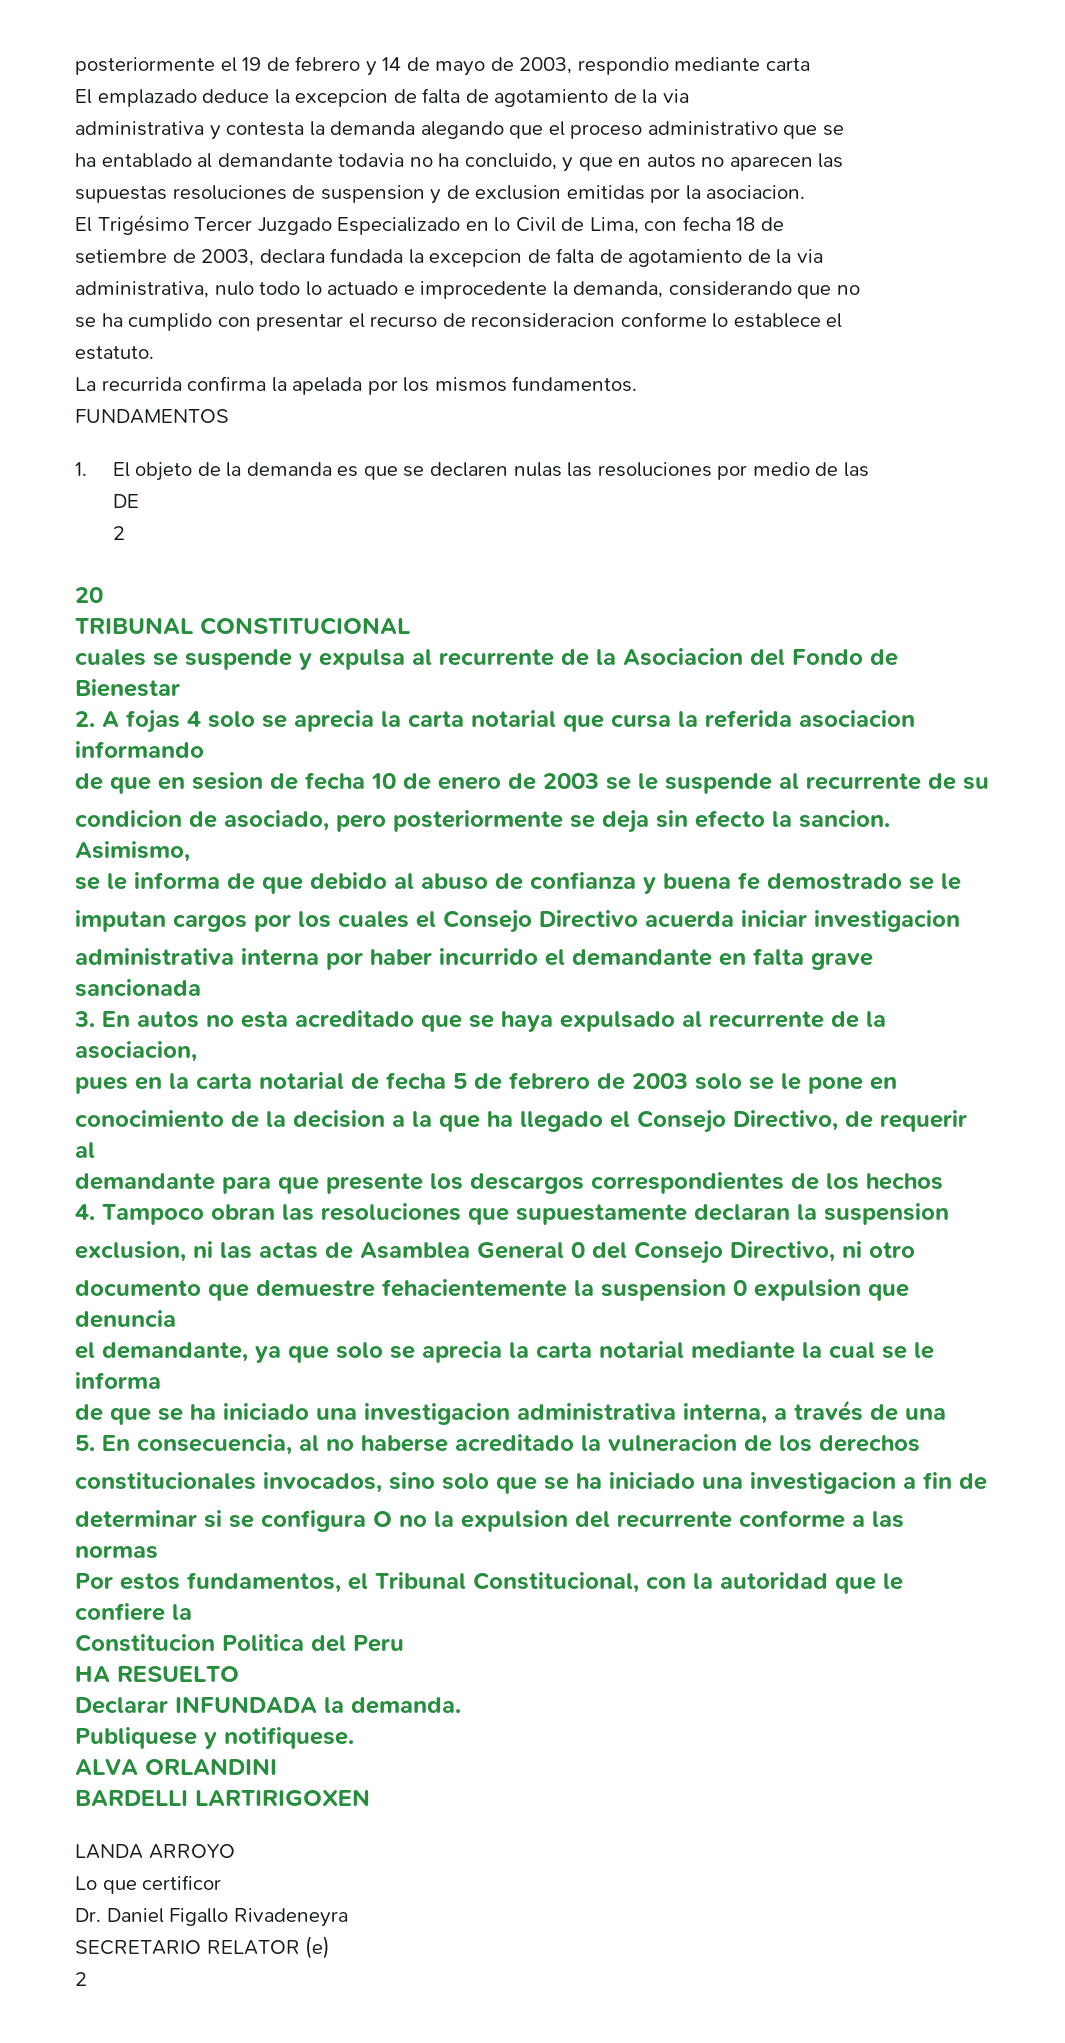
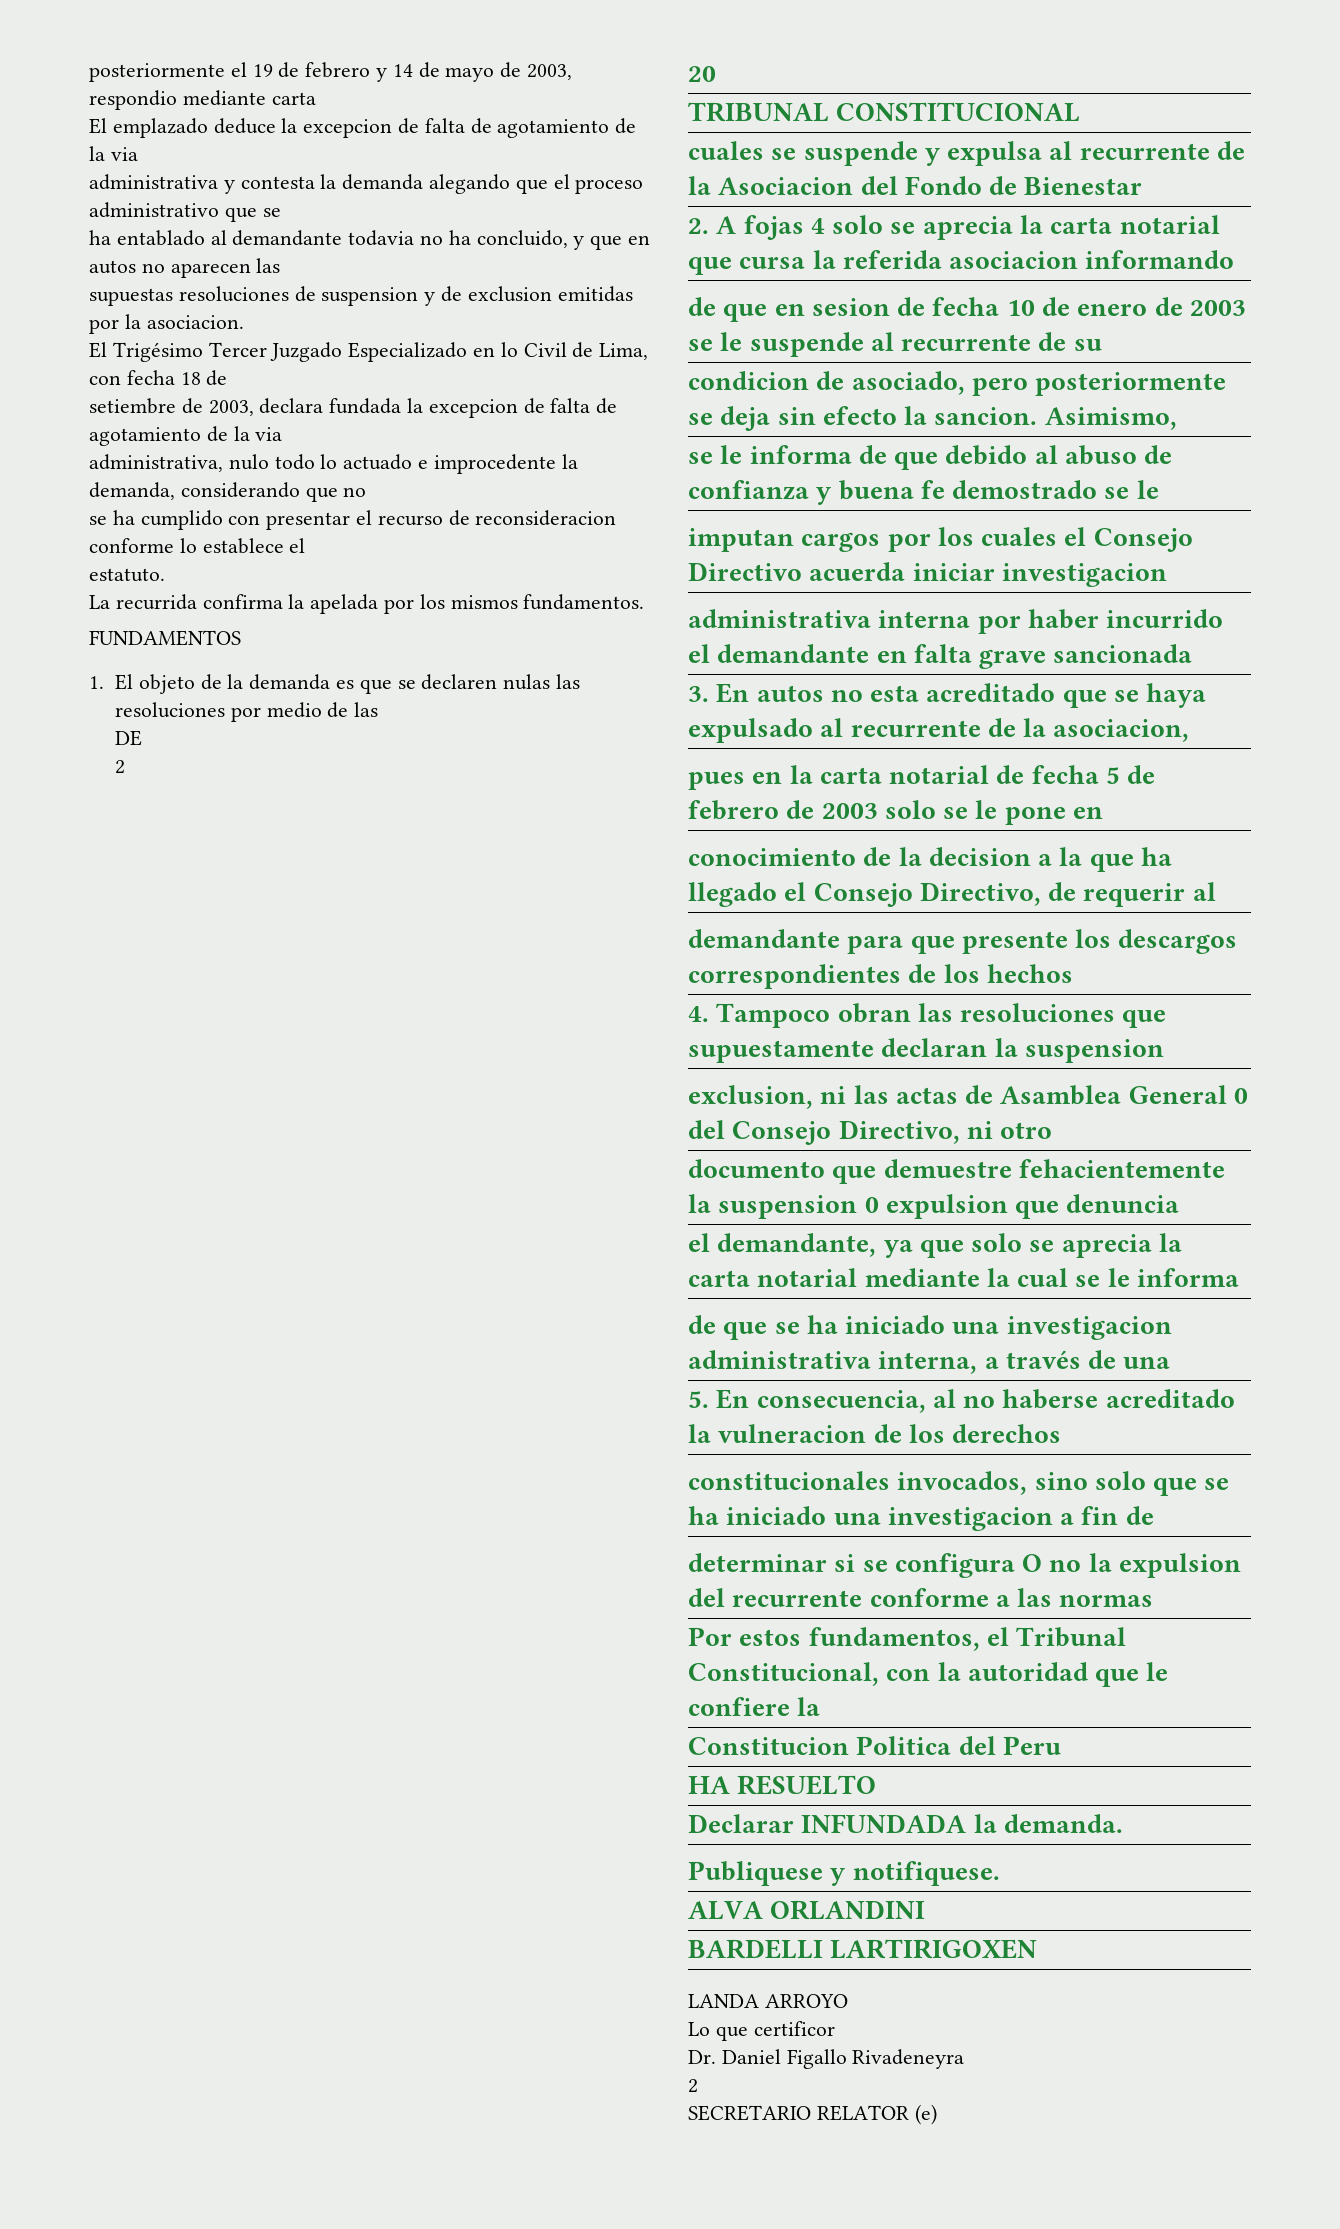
(348, 1917) none -> [688,2079,698,2093] // 2
[75,1972,87,1986] // 2 -> (937, 2114) none

